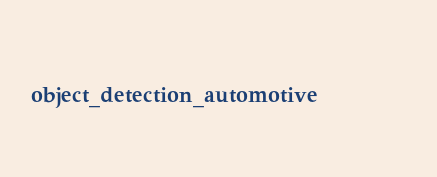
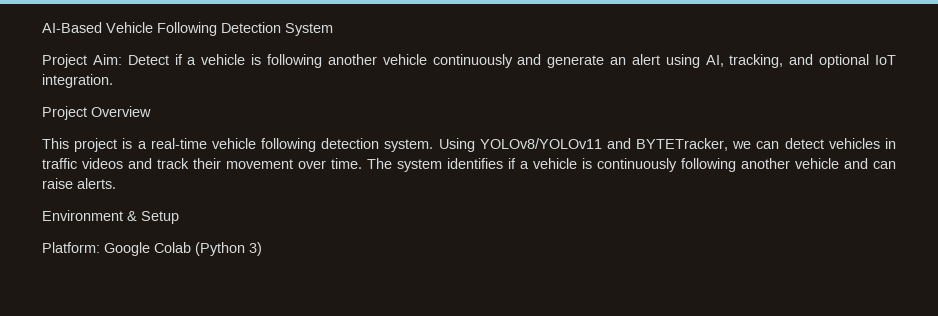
[31,87,318,108] object_detection_automotive -> [42,22,333,36] [42,54,897,68] [42,74,113,88] [42,106,151,120] [42,138,896,152] [42,158,896,172] [42,178,116,189] [42,210,179,224] [42,242,262,256] AI-Based Vehicle Following Detection System // Project Aim: Detect if a vehicle is following another vehicle continuously and generate an alert using AI, tracking, and optional IoT integration. // Project Overview // This project is a real-time vehicle following detection system. Using YOLOv8/YOLOv11 and BYTETracker, we can detect vehicles in traffic videos and track their movement over time. The system identifies if a vehicle is continuously following another vehicle and can raise alerts. // Environment & Setup // Platform: Google Colab (Python 3)

